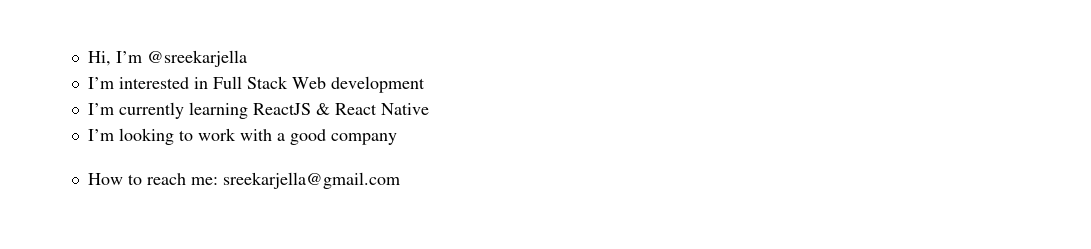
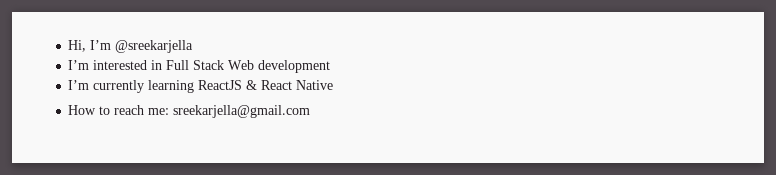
[87,128,397,145] // I’m looking to work with a good company -> (334, 85) none

